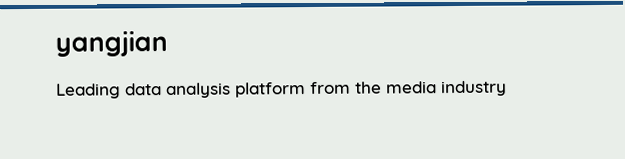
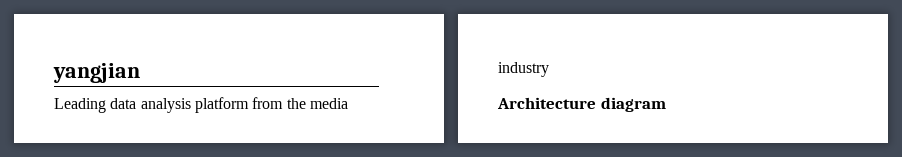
(507, 88) none -> [497,97,666,112] // Architecture diagram

